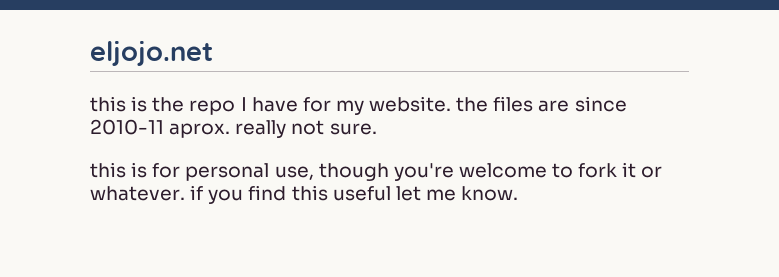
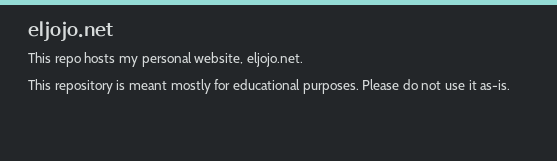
[90,96,627,115] [90,119,377,138] [90,162,663,181] [90,185,519,204] this is the repo I have for my website. the files are since 2010-11 aprox. really not sure. // this is for personal use, though you're welcome to fork it or whatever. if you find this useful let me know. -> [28,52,303,67] [28,79,511,94] This repo hosts my personal website, eljojo.net. // This repository is meant mostly for educational purposes. Please do not use it as-is.

